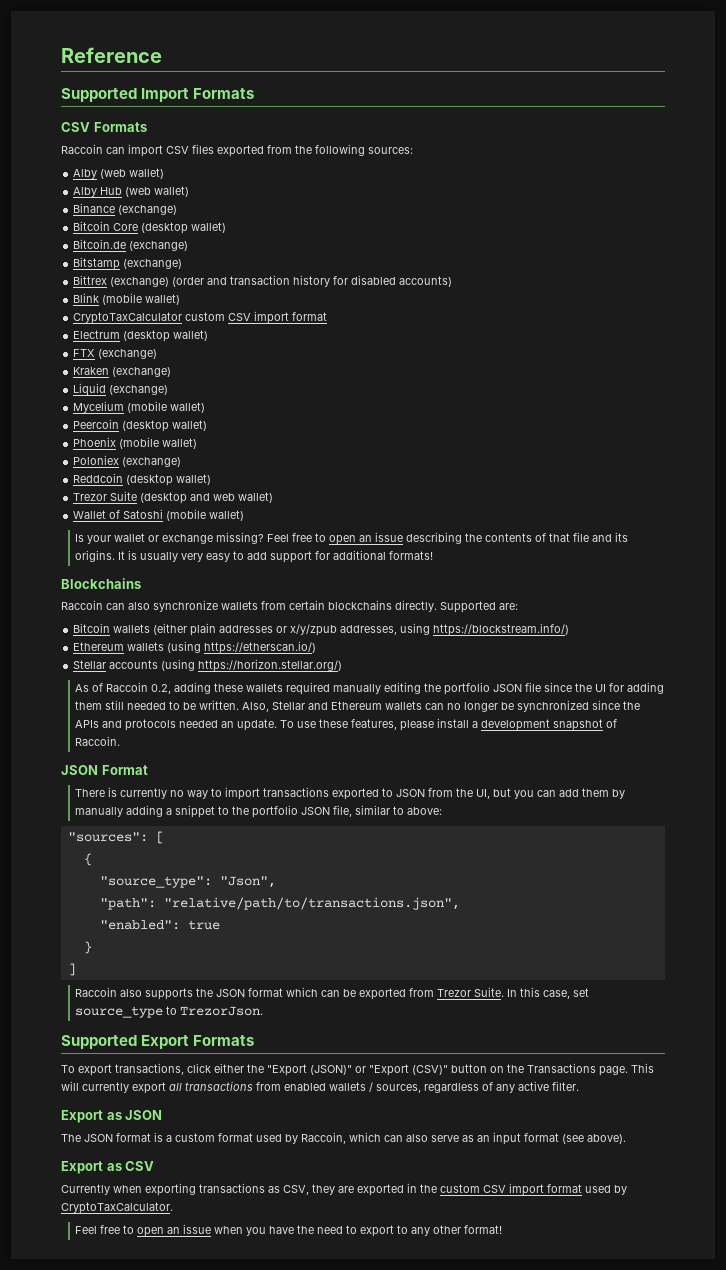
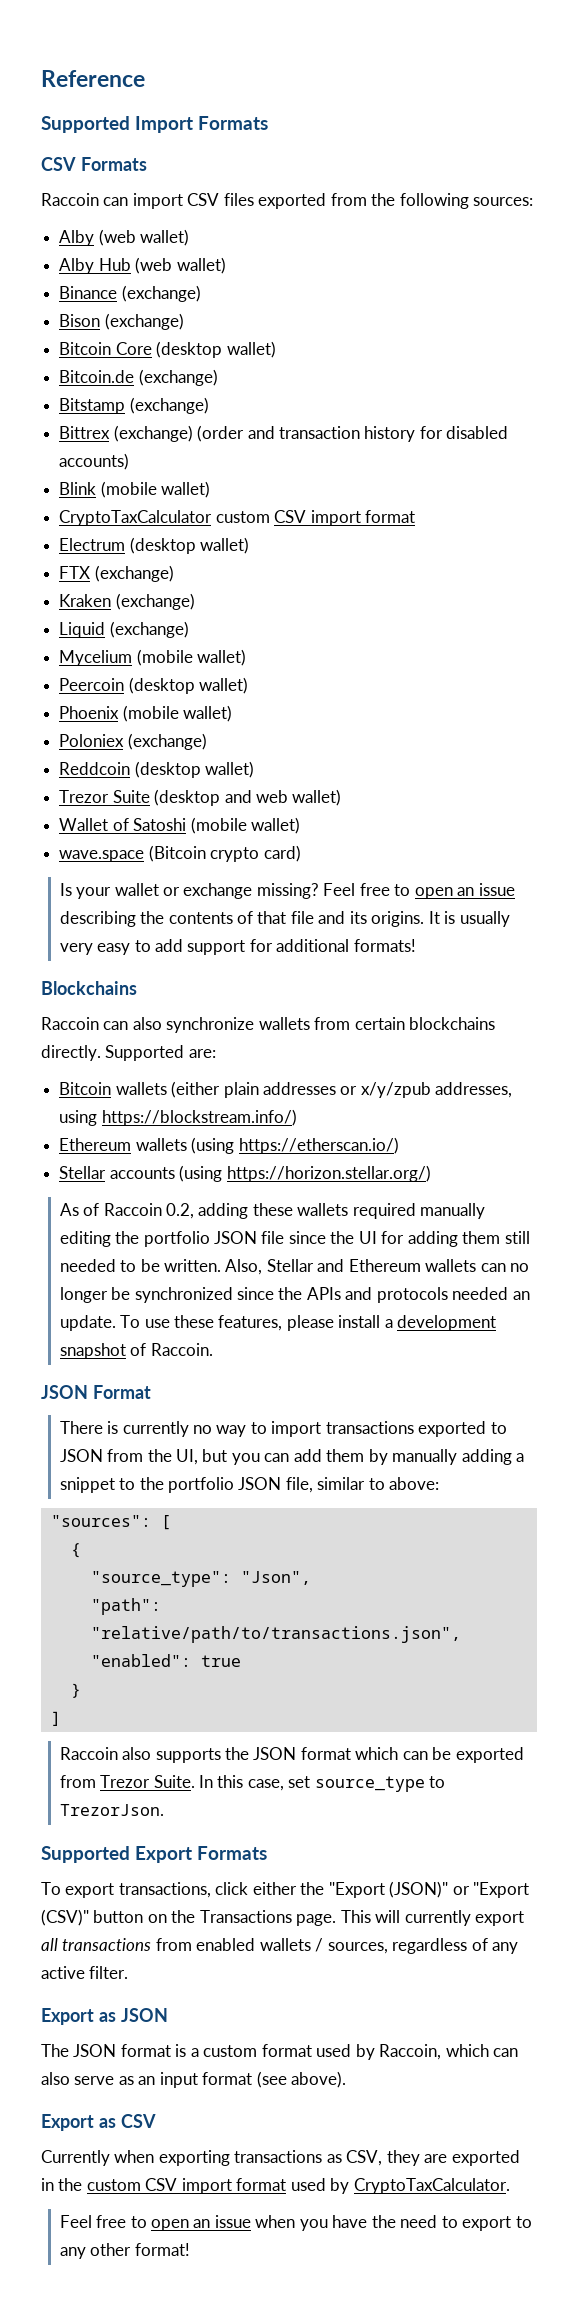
(178, 210) none -> [59,313,184,330] // Bison (exchange)
(245, 515) none -> [59,845,301,862] // wave.space (Bitcoin crypto card)

